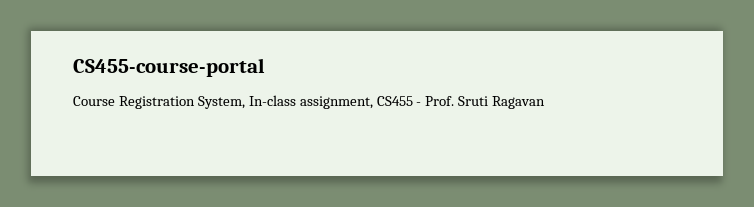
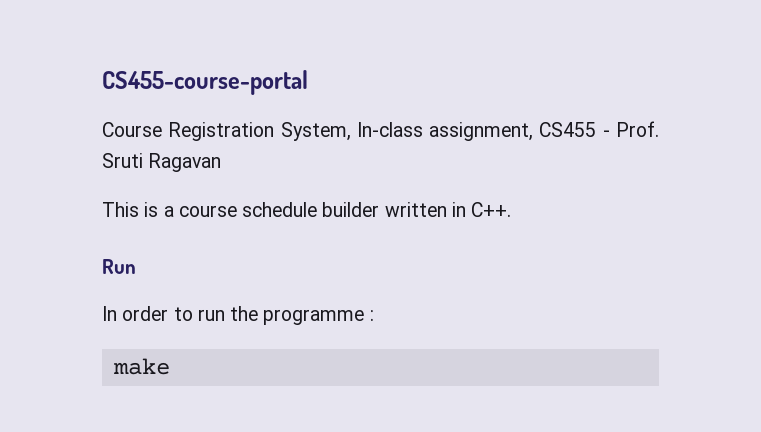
(546, 102) none -> [102,202,512,217] [102,259,136,274] [102,306,374,325] [112,358,170,375] // This is a course schedule builder written in C++. // Run // In order to run the programme : // make

